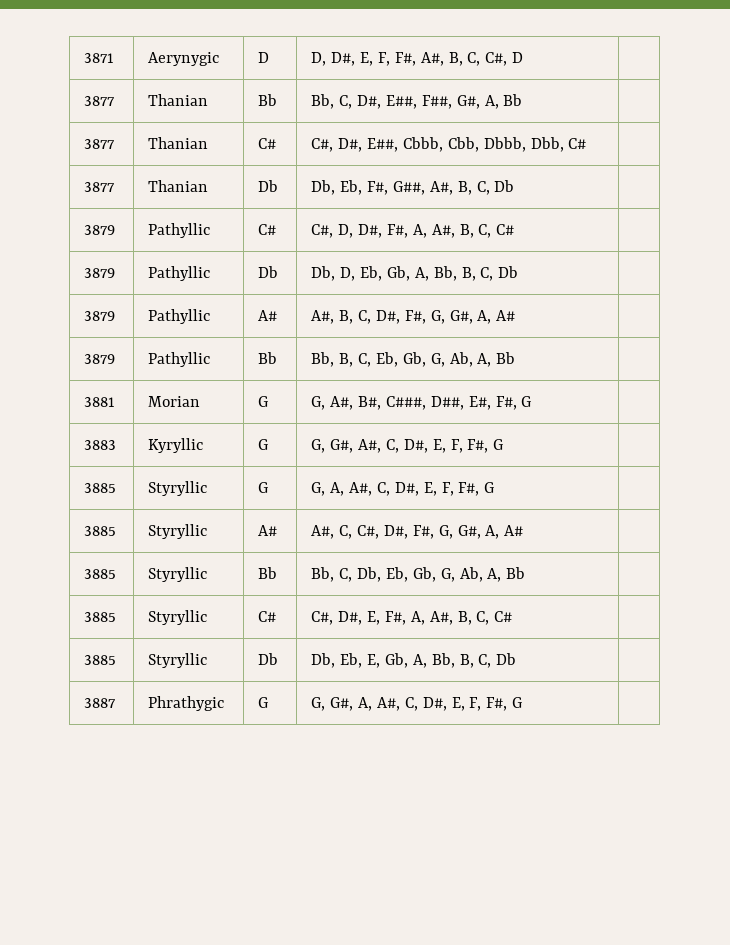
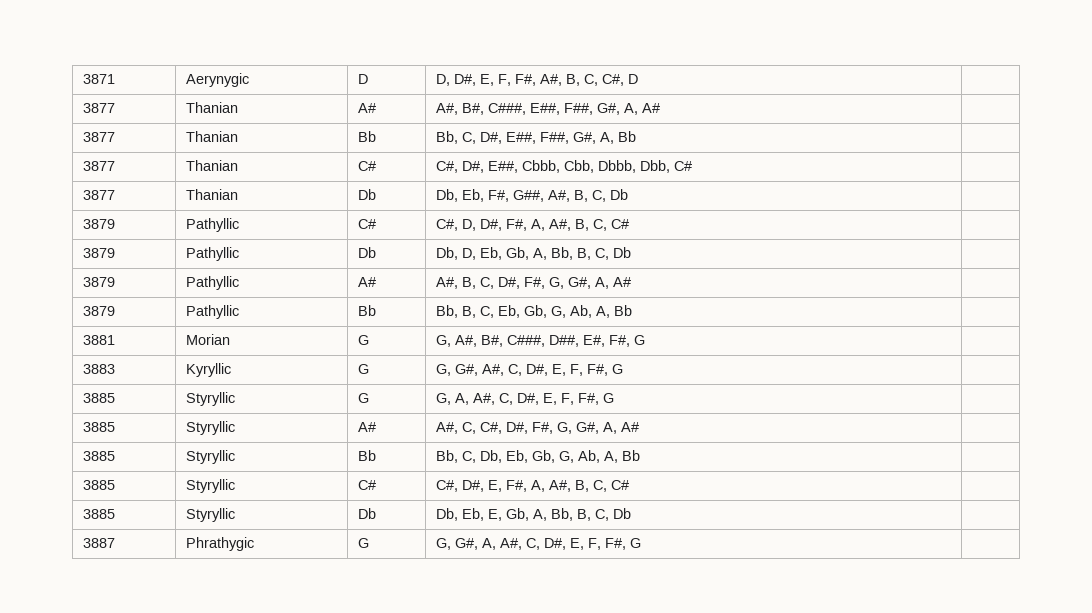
(524, 57) none -> [83,103,116,113] [186,102,239,113] [358,103,377,113] [436,103,661,115] // 3877 | Thanian | A# | A#, B#, C###, E##, F##, G#, A, A# |

